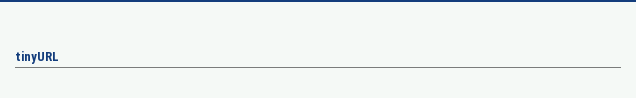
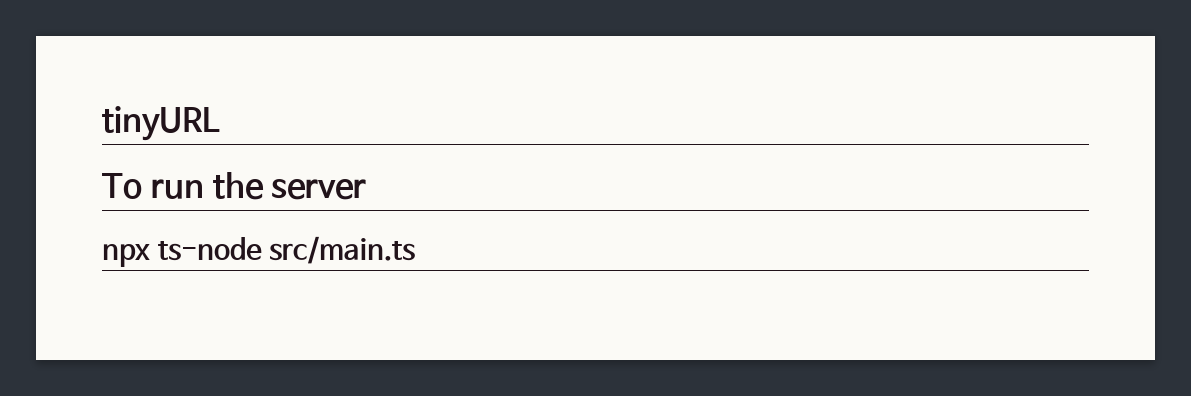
(59, 57) none -> [102,172,367,200] [102,236,416,267] // To run the server // npx ts-node src/main.ts

